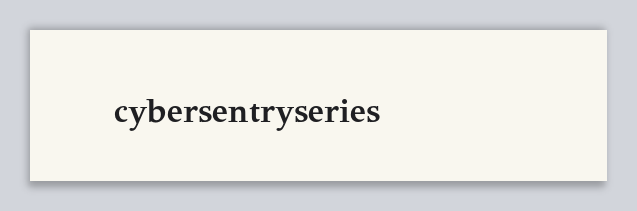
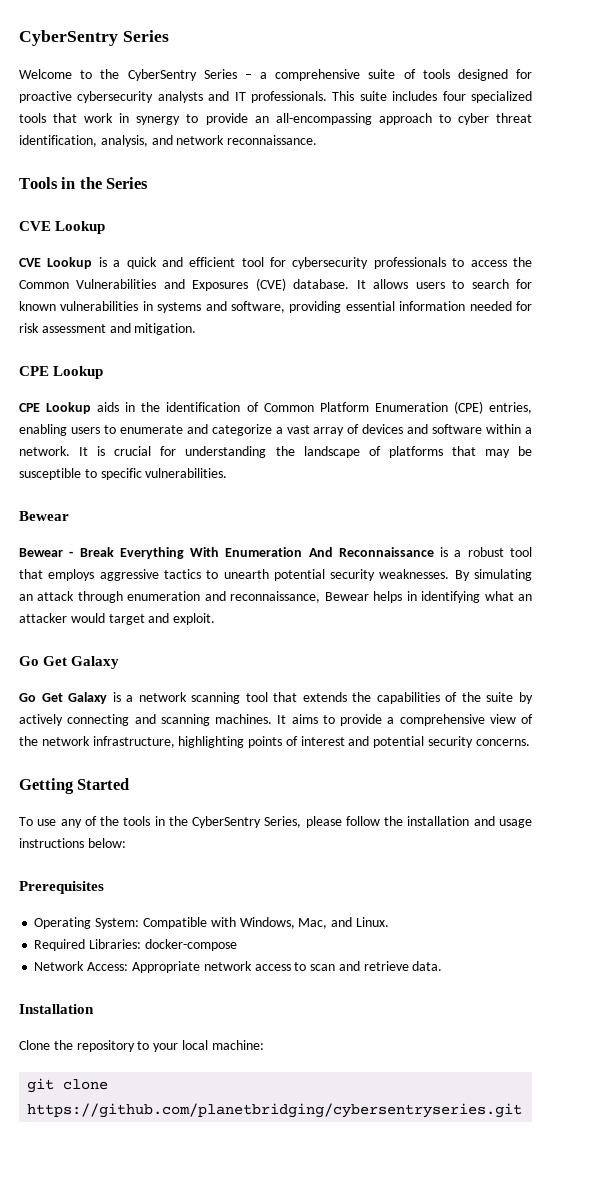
[114,99,380,131] cybersentryseries -> [19,30,169,46] [19,69,532,81] [19,91,532,103] [19,113,532,125] [19,135,318,147] [19,177,149,189] [19,221,106,234] [19,257,532,269] [19,278,532,291] [19,301,532,313] [19,323,197,335] [19,366,104,379] [19,401,532,414] [19,424,533,436] [19,446,532,458] [19,468,228,480] [19,511,69,521] [19,547,532,559] [19,569,533,581] [19,591,532,603] [19,613,216,625] [19,656,120,669] [19,692,533,704] [19,714,533,726] [19,736,530,748] [19,778,130,794] [19,816,532,828] [19,838,126,848] [19,881,104,894] [34,917,389,929] [34,939,237,951] [34,961,443,973] [19,1004,94,1014] [19,1040,264,1052] [27,1078,109,1093] [27,1103,523,1118] CyberSentry Series // Welcome to the CyberSentry Series – a comprehensive suite of tools designed for proactive cybersecurity analysts and IT professionals. This suite includes four specialized tools that work in synergy to provide an all-encompassing approach to cyber threat identification, analysis, and network reconnaissance. // Tools in the Series // CVE Lookup // CVE Lookup is a quick and efficient tool for cybersecurity professionals to access the Common Vulnerabilities and Exposures (CVE) database. It allows users to search for known vulnerabilities in systems and software, providing essential information needed for risk assessment and mitigation. // CPE Lookup // CPE Lookup aids in the identification of Common Platform Enumeration (CPE) entries, enabling users to enumerate and categorize a vast array of devices and software within a network. It is crucial for understanding the landscape of platforms that may be susceptible to specific vulnerabilities. // Bewear // Bewear - Break Everything With Enumeration And Reconnaissance is a robust tool that employs aggressive tactics to unearth potential security weaknesses. By simulating an attack through enumeration and reconnaissance, Bewear helps in identifying what an attacker would target and exploit. // Go Get Galaxy // Go Get Galaxy is a network scanning tool that extends the capabilities of the suite by actively connecting and scanning machines. It aims to provide a comprehensive view of the network infrastructure, highlighting points of interest and potential security concerns. // Getting Started // To use any of the tools in the CyberSentry Series, please follow the installation and usage instructions below: // Prerequisites // Operating System: Compatible with Windows, Mac, and Linux. // Required Libraries: docker-compose // Network Access: Appropriate network access to scan and retrieve data. // Installation // Clone the repository to your local machine: // git clone https://github.com/planetbridging/cybersentryseries.git

